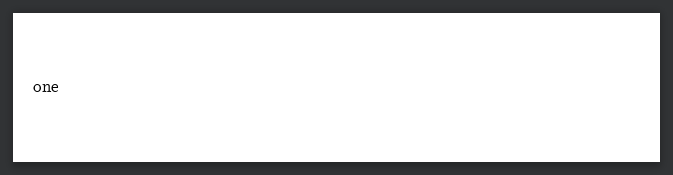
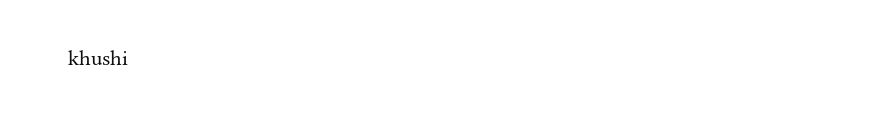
[33,84,59,92] one -> [68,50,128,66] khushi

